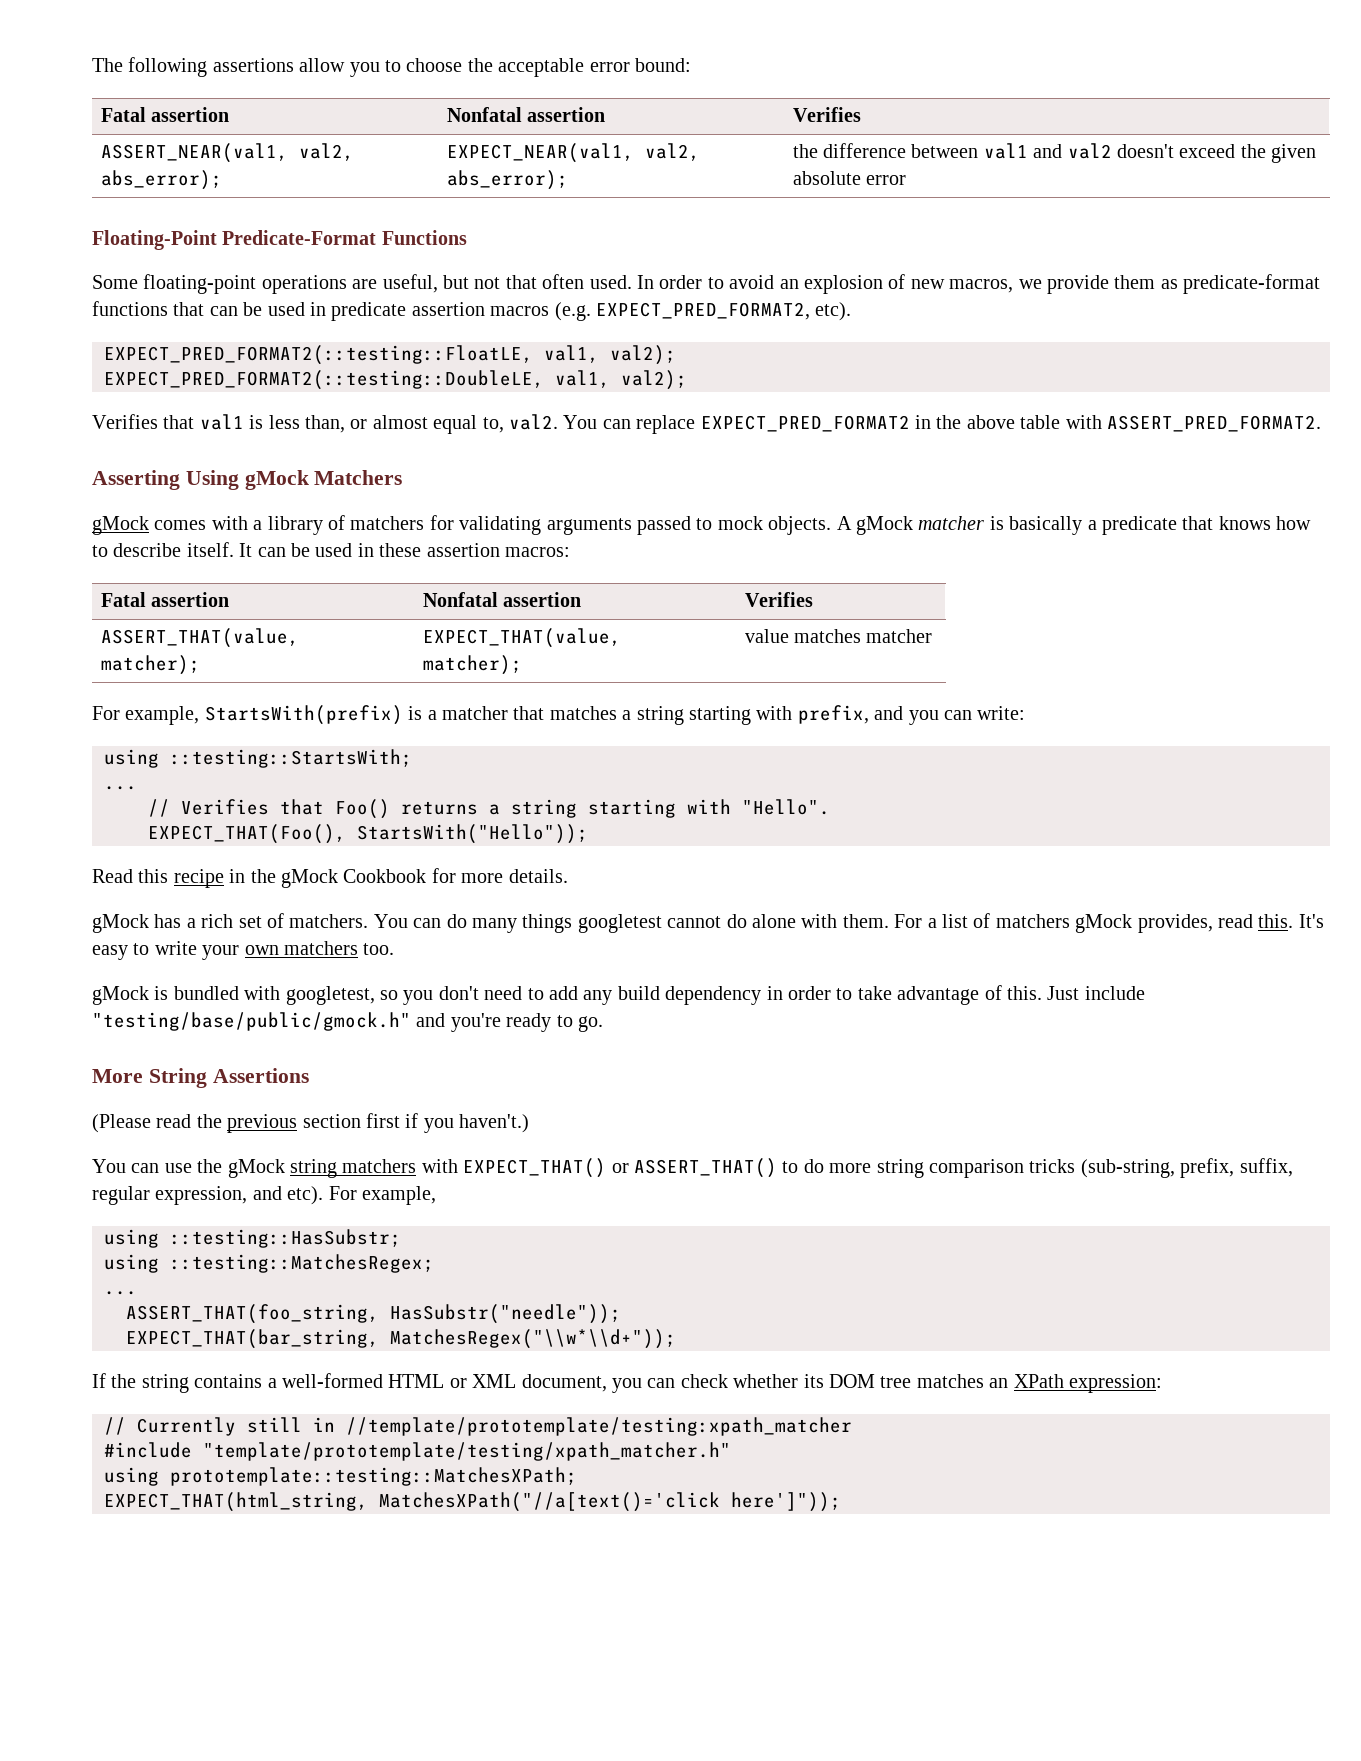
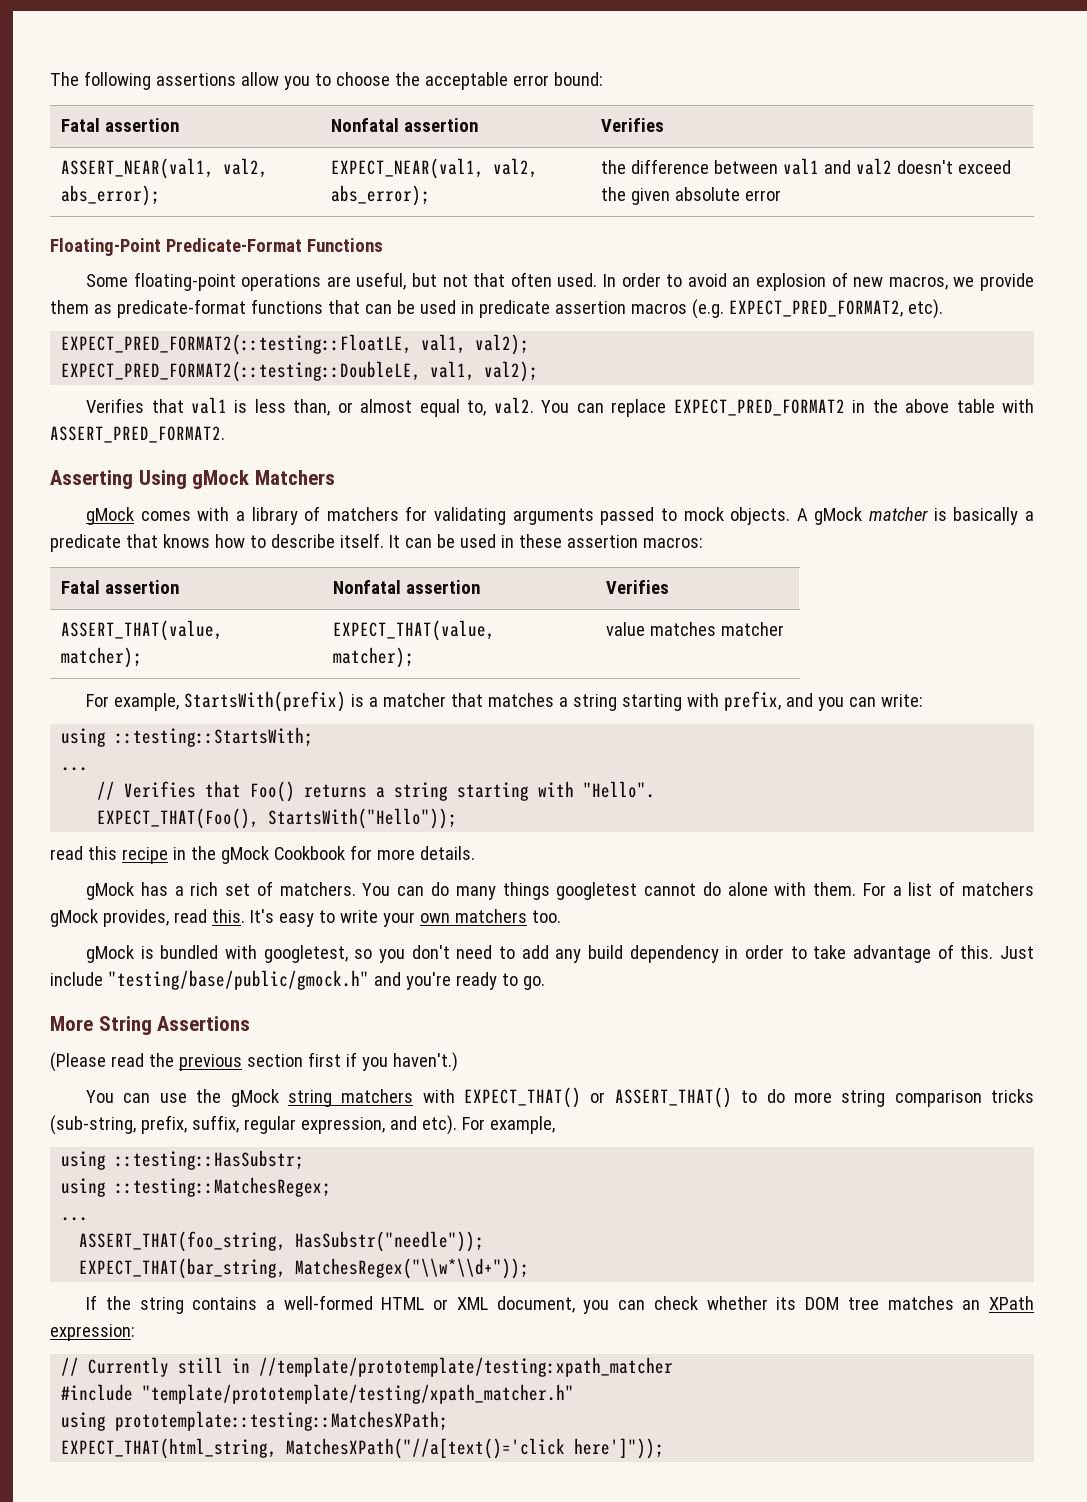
[92,869,133,883] Read -> [50,846,83,860] read

